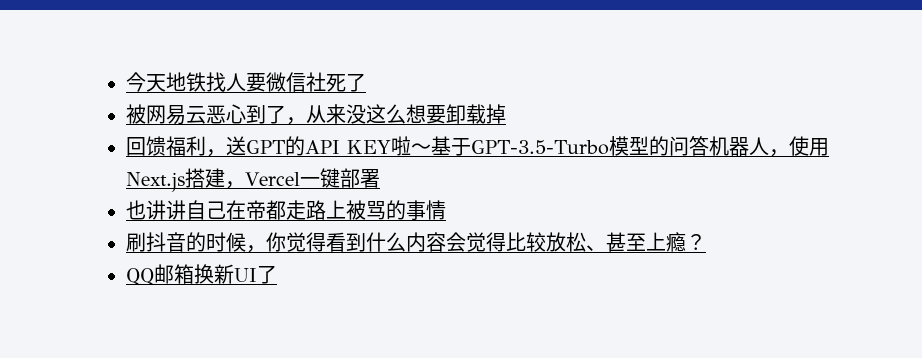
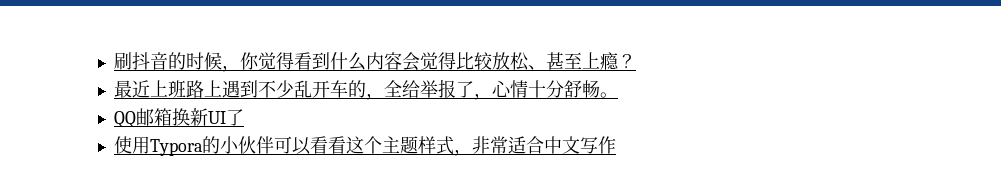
[126,72,366,92] [126,104,506,125] [126,136,829,157] [126,168,380,192] [126,200,446,220] 今天地铁找人要微信社死了 // 被网易云恶心到了，从来没这么想要卸载掉 // 回馈福利，送GPT的API KEY啦～基于GPT-3.5-Turbo模型的问答机器人，使用Next.js搭建，Vercel一键部署 // 也讲讲自己在帝都走路上被骂的事情 // -> (113, 61) none
(706, 242) none -> [113,79,618,100] // 最近上班路上遇到不少乱开车的，全给举报了，心情十分舒畅。
(277, 274) none -> [113,136,616,156] // 使用Typora的小伙伴可以看看这个主题样式，非常适合中文写作

